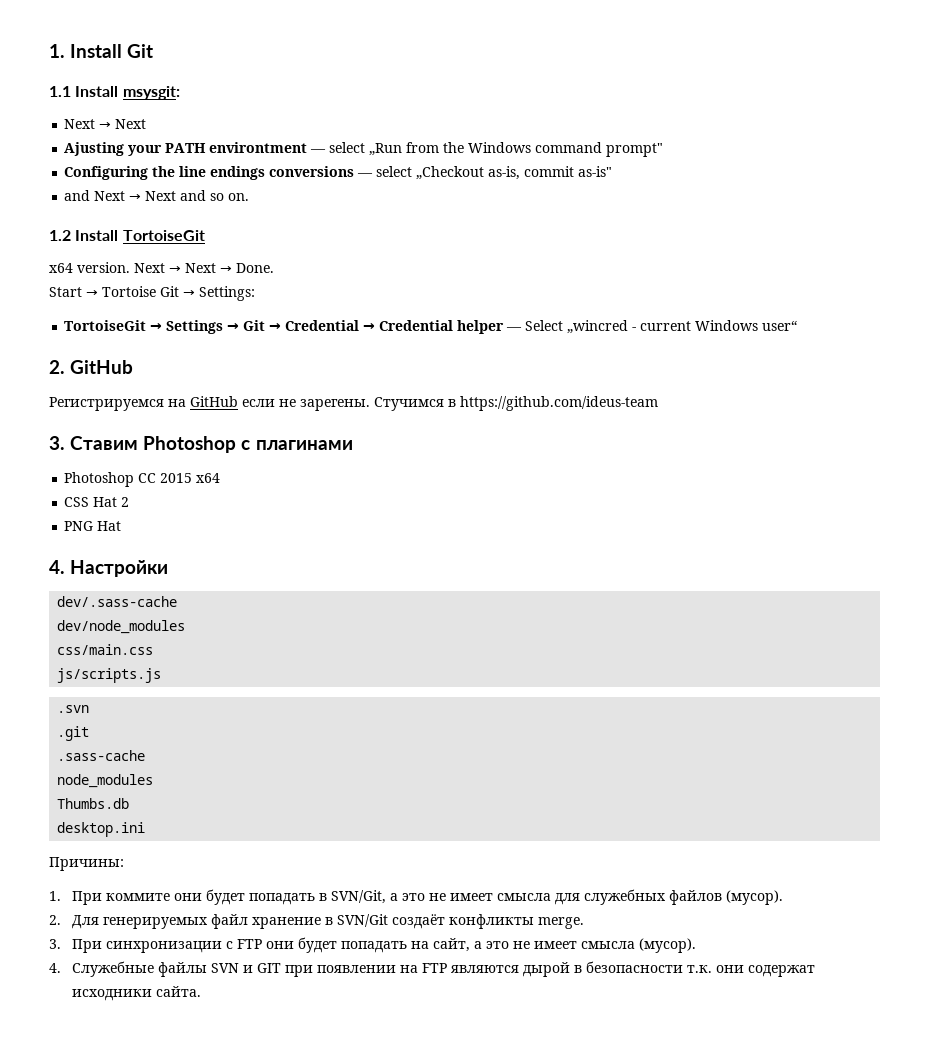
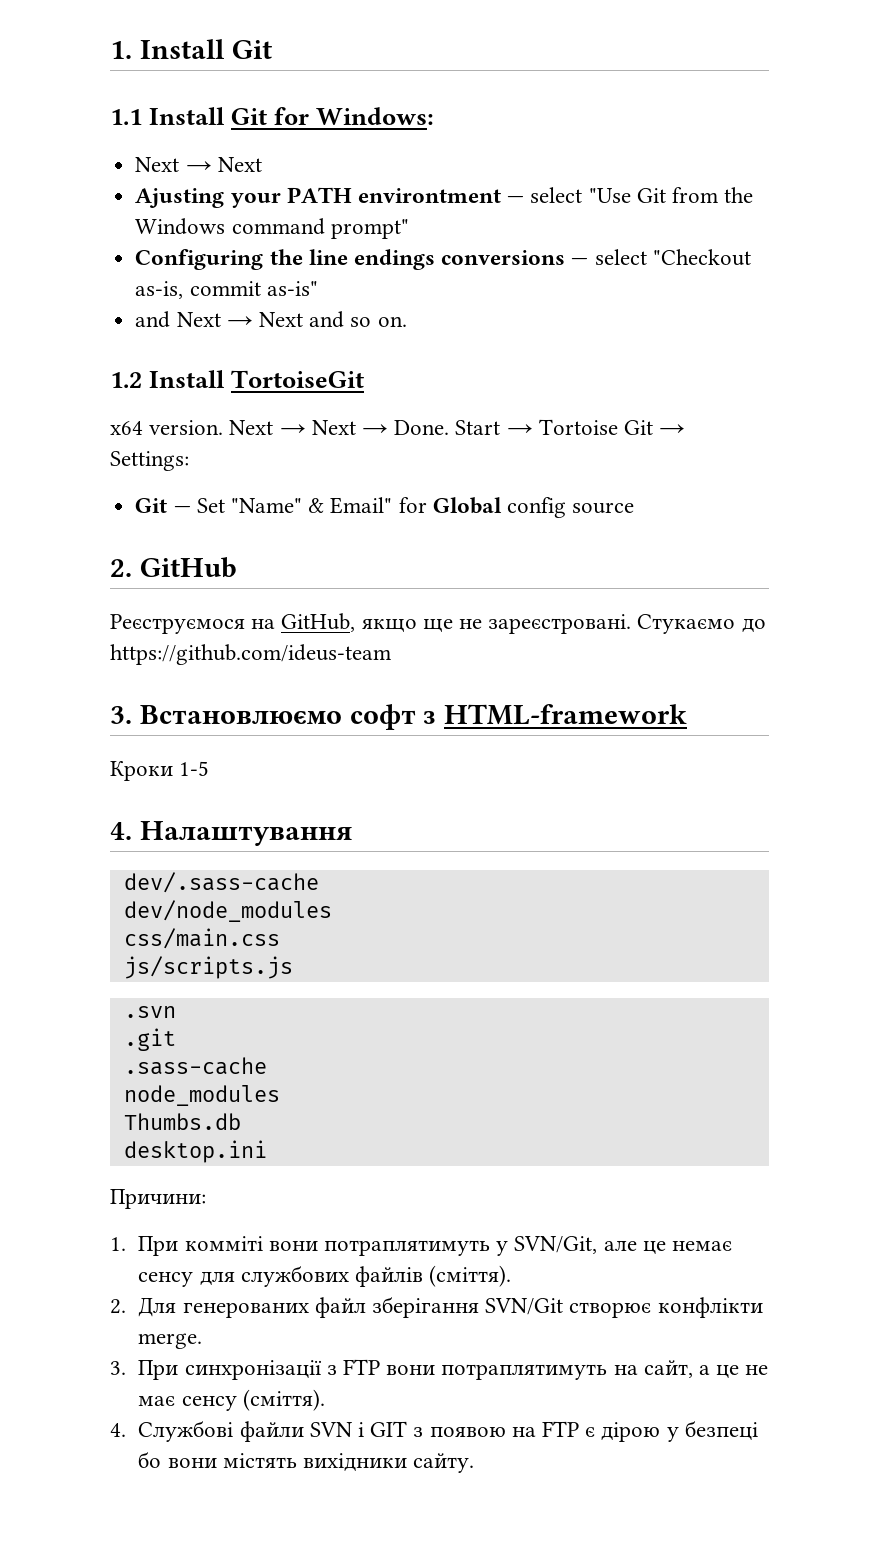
[122,86,180,100] msysgit: -> [231,107,435,125] Git for Windows:
[369,143,403,156] „Run -> [588,188,666,203] "Use Git
[416,166,485,180] „Checkout -> [652,249,751,266] "Checkout
(274, 268) // -> (450, 427) none
[64,320,798,334] [49,360,134,374] [49,396,658,411] [49,436,353,453] [64,472,221,487] [64,497,130,507] [64,521,122,531] [49,560,169,577] TortoiseGit → Settings → Git → Credential → Credential helper — Select „wincred - current Windows user“ // 2. GitHub // Регистрируемся на GitHub если не зарегены. Стучимся в https://github.com/ideus-team // 3. Ставим Photoshop с плагинами // Photoshop CC 2015 x64 // CSS Hat 2 // PNG Hat // 4. Настройки -> [135,497,635,518] [110,557,237,578] [110,613,766,634] [110,644,391,665] [110,704,688,730] [110,761,210,781] [110,821,352,846] Git — Set "Name" & Email" for Global config source // 2. GitHub // Реєструємося на GitHub, якщо ще не зареєстровані. Стукаємо до https://github.com/ideus-team // 3. Встановлюємо софт з HTML-framework // Кроки 1-5 // 4. Налаштування
[49,857,124,871] Причины: -> [110,1189,206,1209] Причини:
[105,889,783,905] [49,914,584,929] [49,937,696,953] [49,961,815,977] [71,986,201,1001] коммите они будет попадать в SVN/Git, а это не имеет смысла для служебных файлов (мусор). // 2. Для генерируемых файл хранение в SVN/Git создаёт конфликты merge. // 3. При синхронизации с FTP они будет попадать на сайт, а это не имеет смысла (мусор). // 4. Служебные файлы SVN и GIT при появлении на FTP являются дырой в безопасности т.к. они содержат исходники сайта. -> [184,1236,732,1256] [138,1265,512,1287] [110,1296,763,1318] [138,1333,203,1349] [110,1359,769,1380] [138,1389,325,1411] [110,1420,758,1442] [138,1451,475,1473] комміті вони потраплятимуть у SVN/Git, але це немає сенсу для службових файлів (сміття). // 2. Для генерованих файл зберігання SVN/Git створює конфлікти merge. // 3. При синхронізації з FTP вони потраплятимуть на сайт, а це не має сенсу (сміття). // 4. Службові файли SVN і GIT з появою на FTP є дірою у безпеці бо вони містять вихідники сайту.

